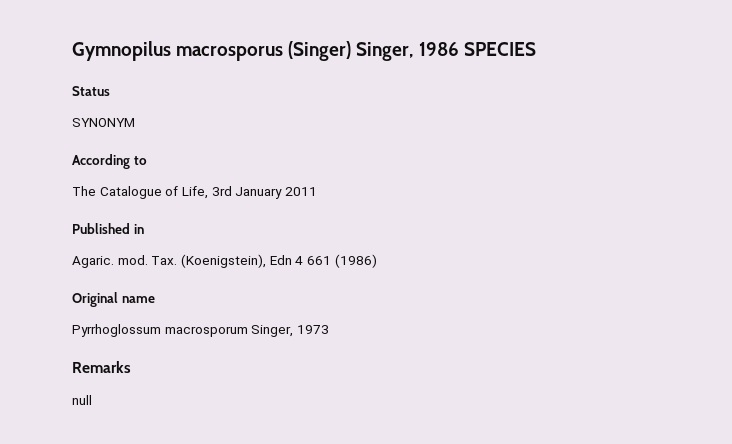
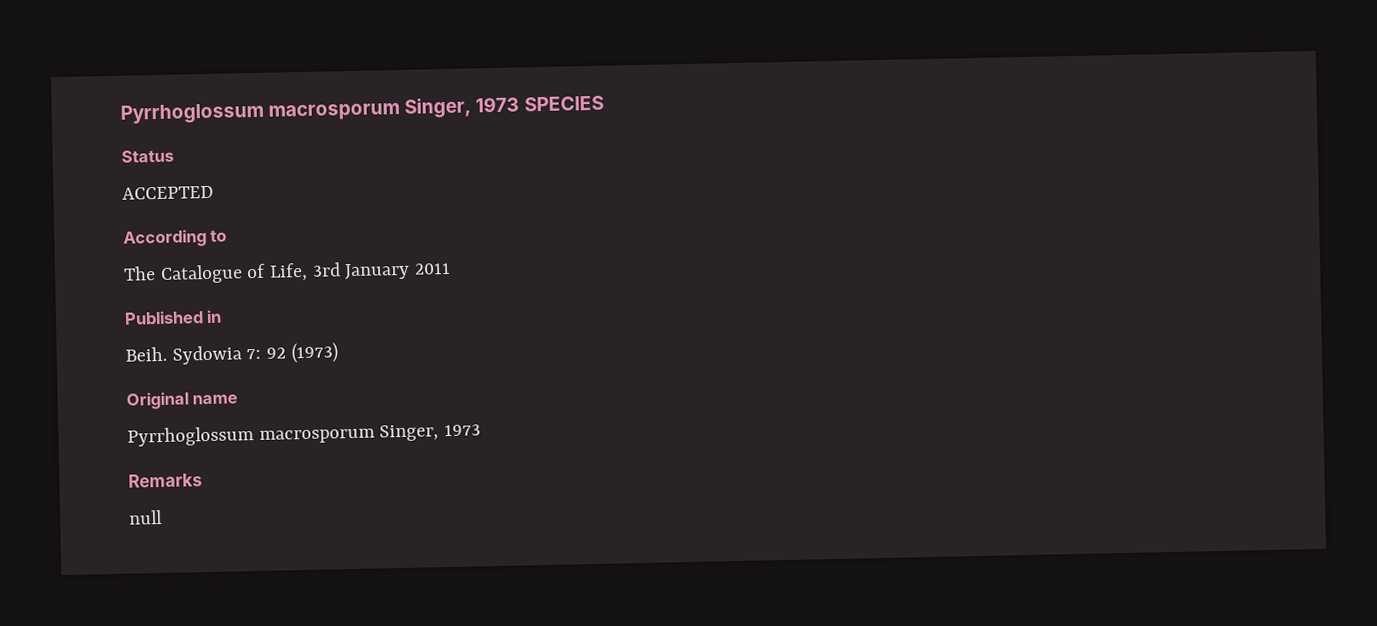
[72,41,459,61] Gymnopilus macrosporus (Singer) Singer, 1986 -> [120,96,520,125] Pyrrhoglossum macrosporum Singer, 1973
[72,118,135,127] SYNONYM -> [122,185,214,200] ACCEPTED
[72,254,377,268] Agaric. mod. Tax. (Koenigstein), Edn 4 661 (1986) -> [125,342,338,365] Beih. Sydowia 7: 92 (1973)

